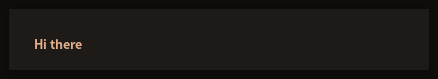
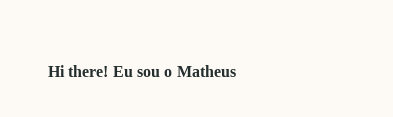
[50,39,83,49] there -> [68,65,236,77] there! Eu sou o Matheus

